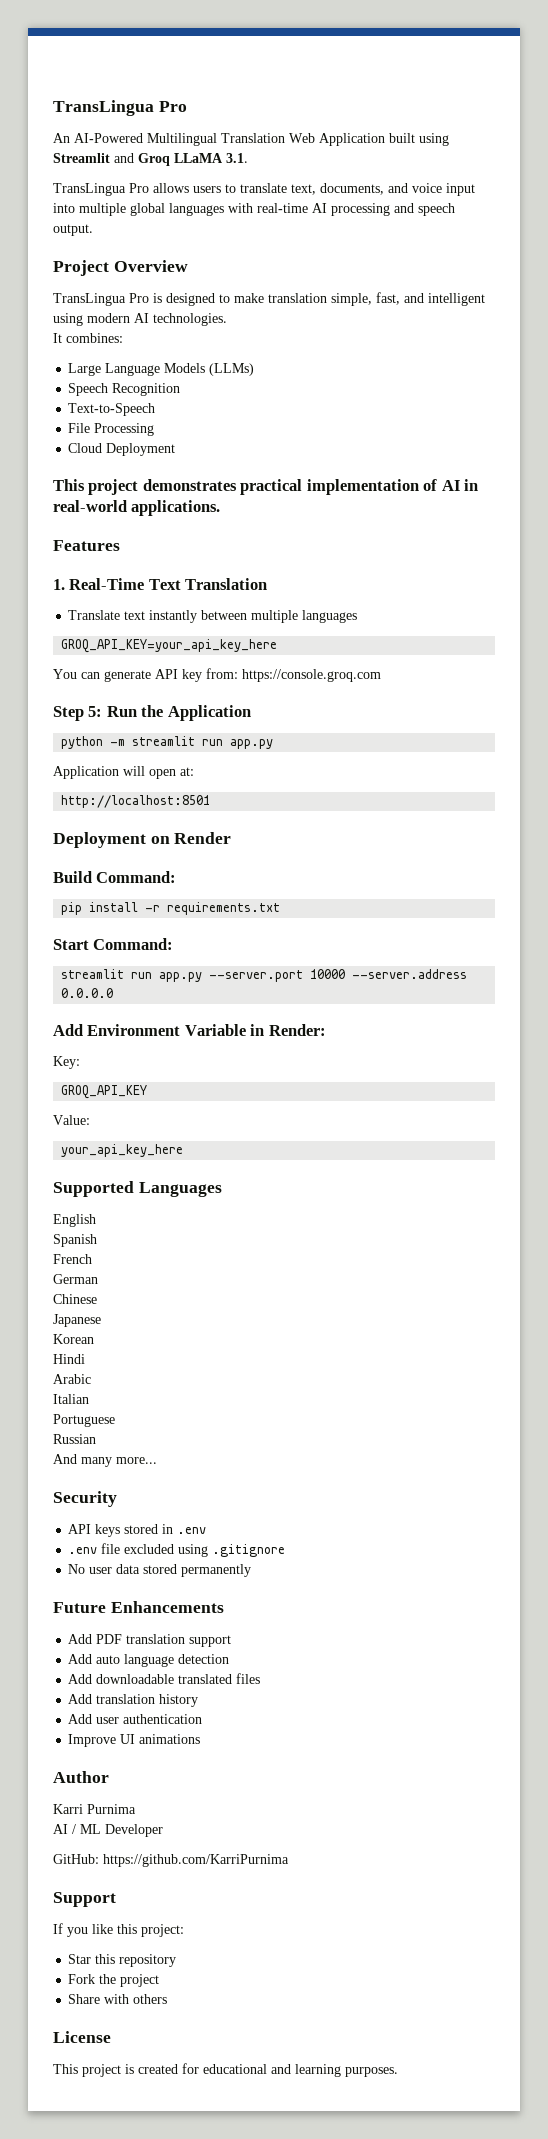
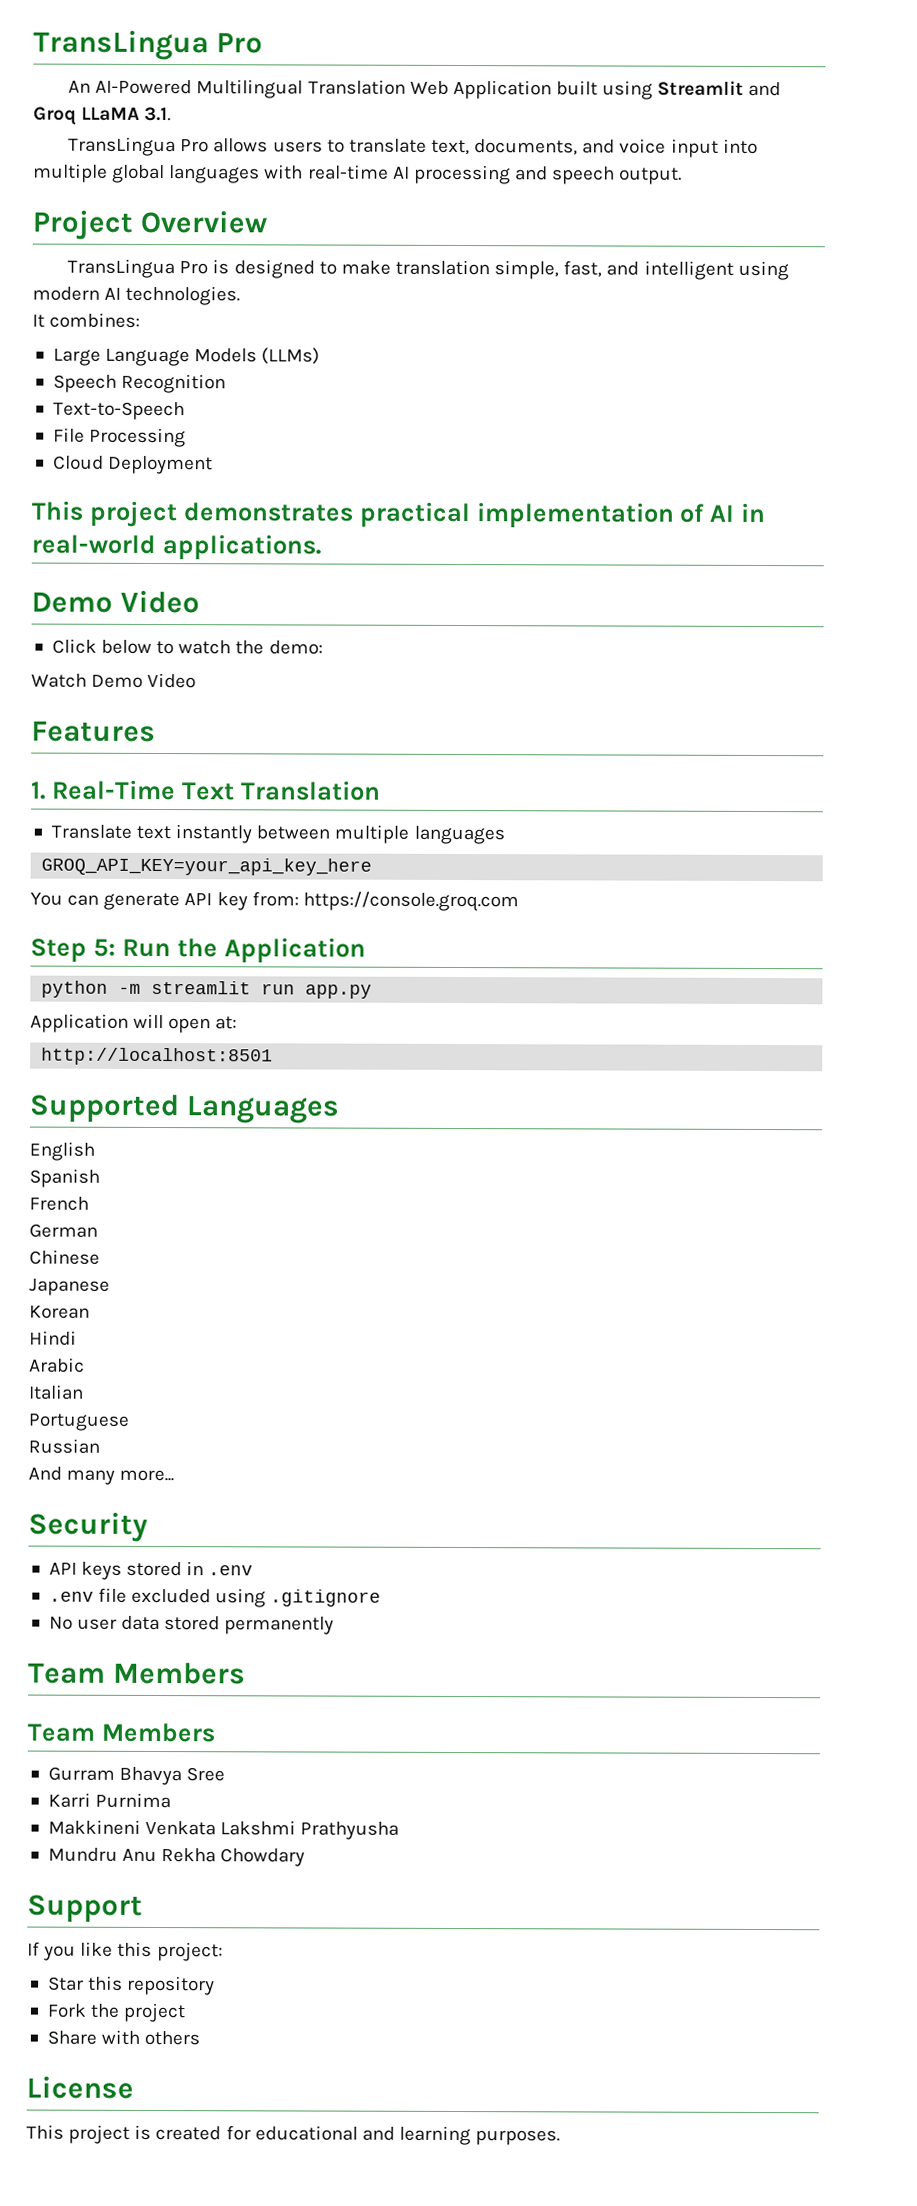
(221, 508) none -> [31,590,200,614] [51,638,323,655] [31,672,197,689] // Demo Video // Click below to watch the demo: // Watch Demo Video
[53,832,232,848] [53,871,177,883] [61,902,281,915] [53,938,174,950] [61,969,468,982] [61,988,114,998] [53,1024,326,1036] [53,1056,80,1069] [61,1085,148,1099] [53,1115,90,1125] [61,1144,184,1157] // Deployment on Render // Build Command: // pip install -r requirements.txt // Start Command: // streamlit run app.py --server.port 10000 --server.address 0.0.0.0 // Add Environment Variable in Render: // Key: // GROQ_API_KEY // Value: // your_api_key_here -> (274, 1056) none
[53,1601,224,1613] [68,1634,232,1647] [68,1654,230,1667] [68,1673,261,1684] [68,1694,199,1707] [68,1714,203,1724] [68,1734,201,1747] [53,1771,109,1783] [53,1804,136,1814] [53,1824,163,1837] [53,1854,289,1867] Future Enhancements // Add PDF translation support // Add auto language detection // Add downloadable translated files // Add translation history // Add user authentication // Improve UI animations // Author // Karri Purnima // AI / ML Developer // GitHub: https://github.com/KarriPurnima -> [28,1661,246,1685] [27,1722,215,1743] [47,1766,226,1786] [47,1792,172,1809] [47,1819,400,1840] [47,1847,306,1867] Team Members // Team Members // Gurram Bhavya Sree // Karri Purnima // Makkineni Venkata Lakshmi Prathyusha // Mundru Anu Rekha Chowdary

